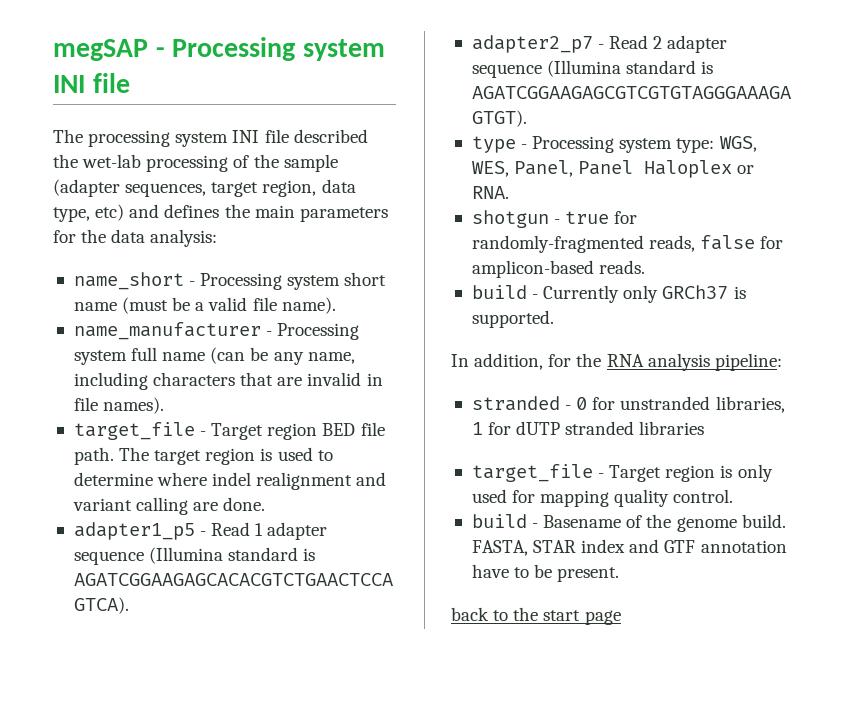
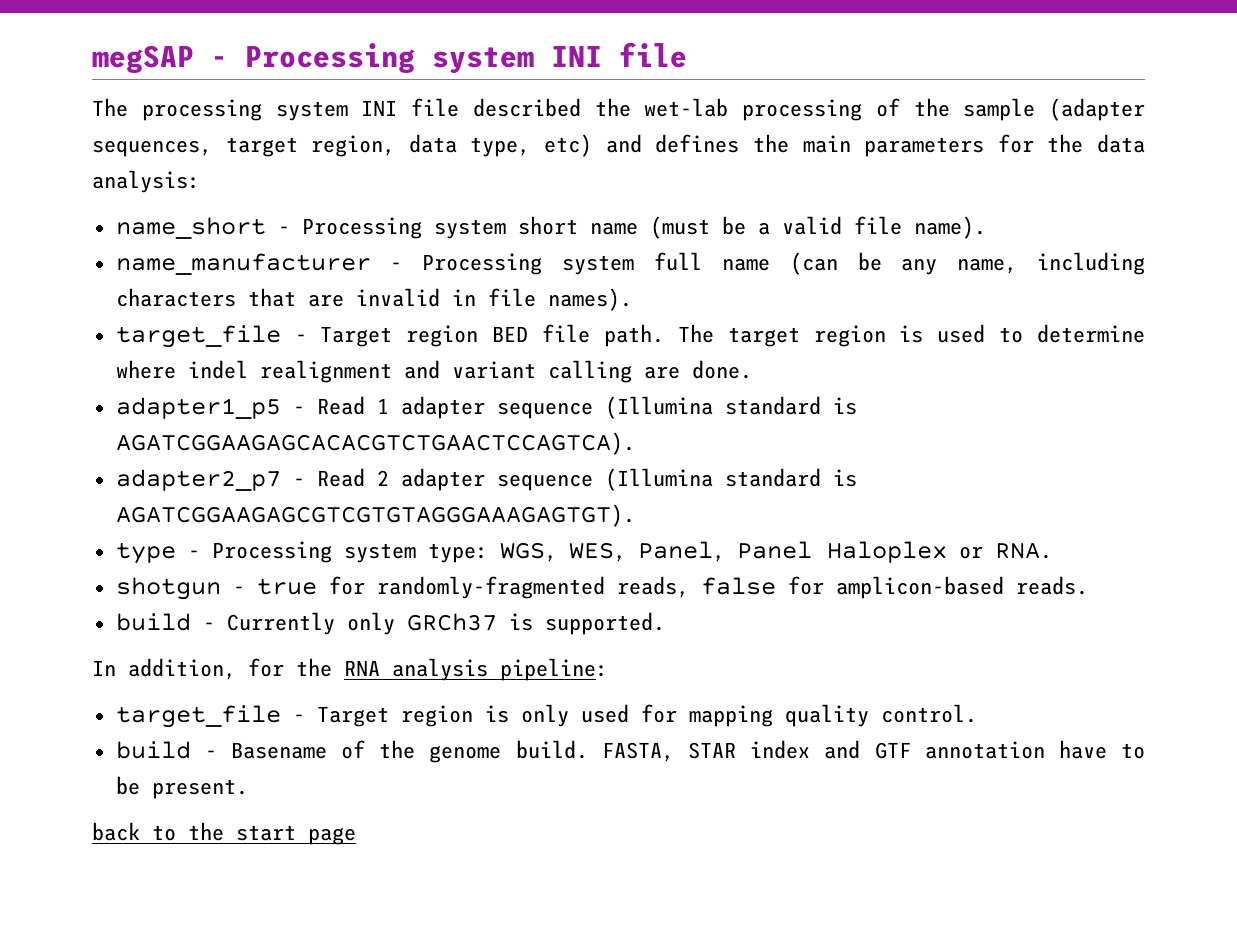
[471,396,785,413] [471,421,705,435] // stranded - 0 for unstranded libraries, 1 for dUTP stranded libraries -> (608, 669) none

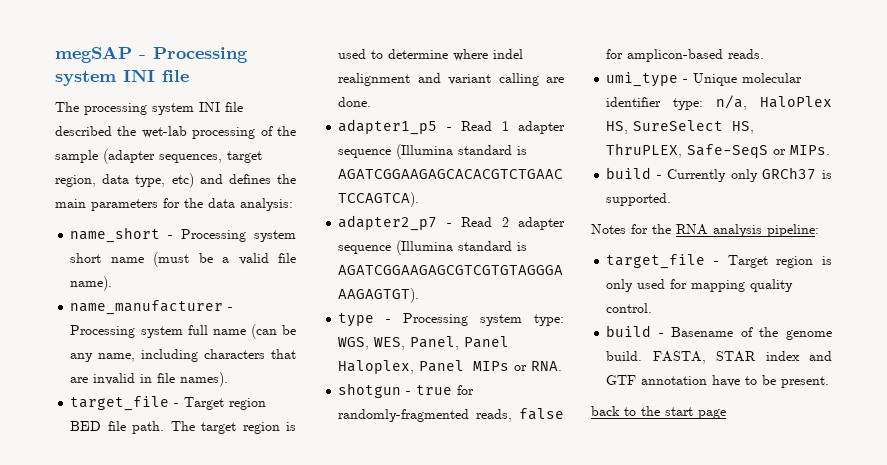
[826,541,947,563] Haloplex -> [338,360,510,374] Haloplex, Panel MIPs
(1088, 585) none -> [606,72,803,87] [606,95,832,110] [606,120,755,134] [606,143,831,158] // umi_type - Unique molecular identifier type: n/a, HaloPlex HS, SureSelect HS, ThruPLEX, Safe-SeqS or MIPs.
[92,658,236,680] In addition, -> [591,224,626,234] Notes

